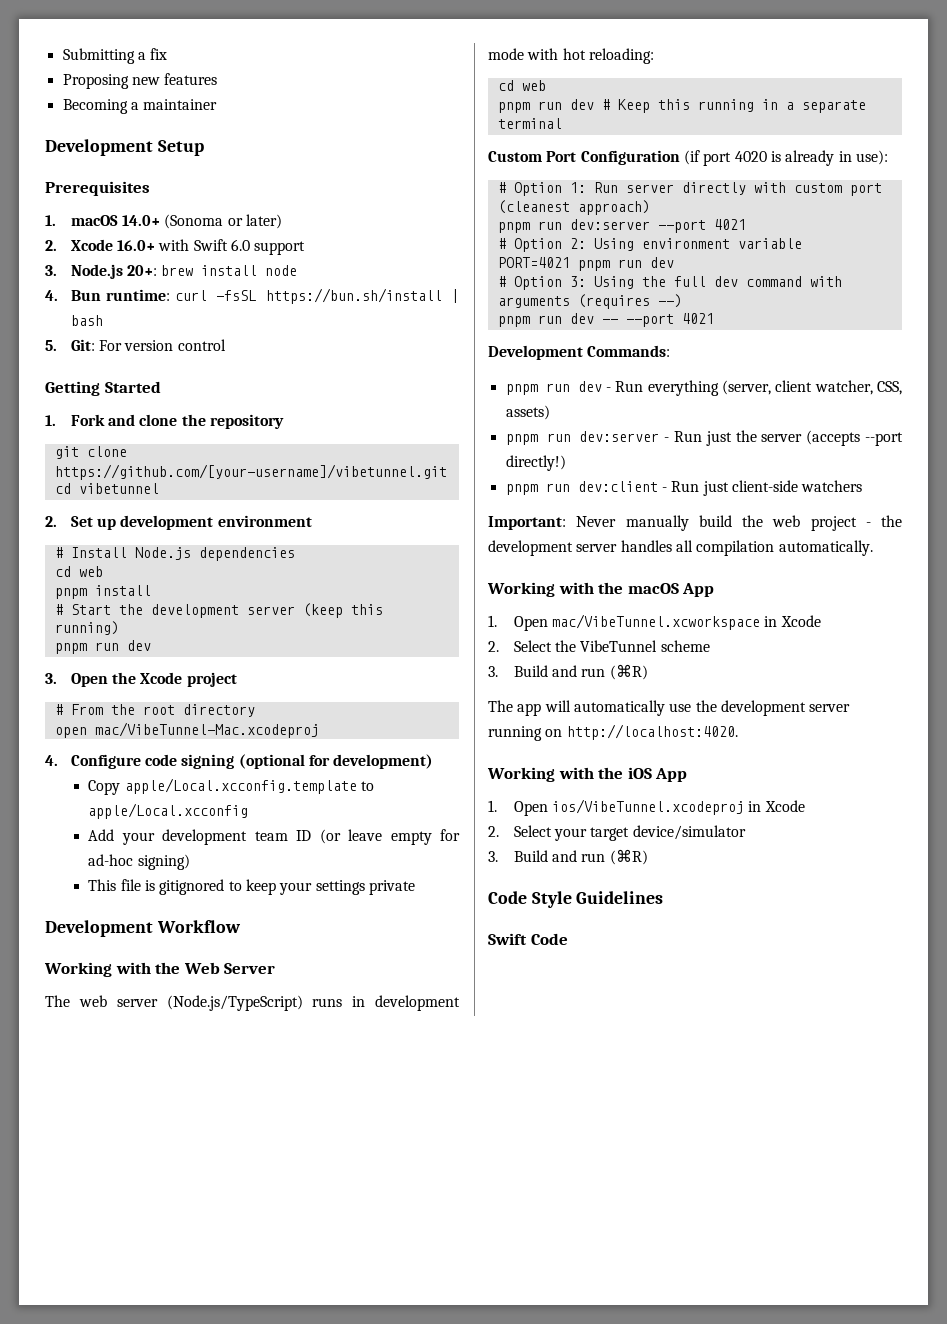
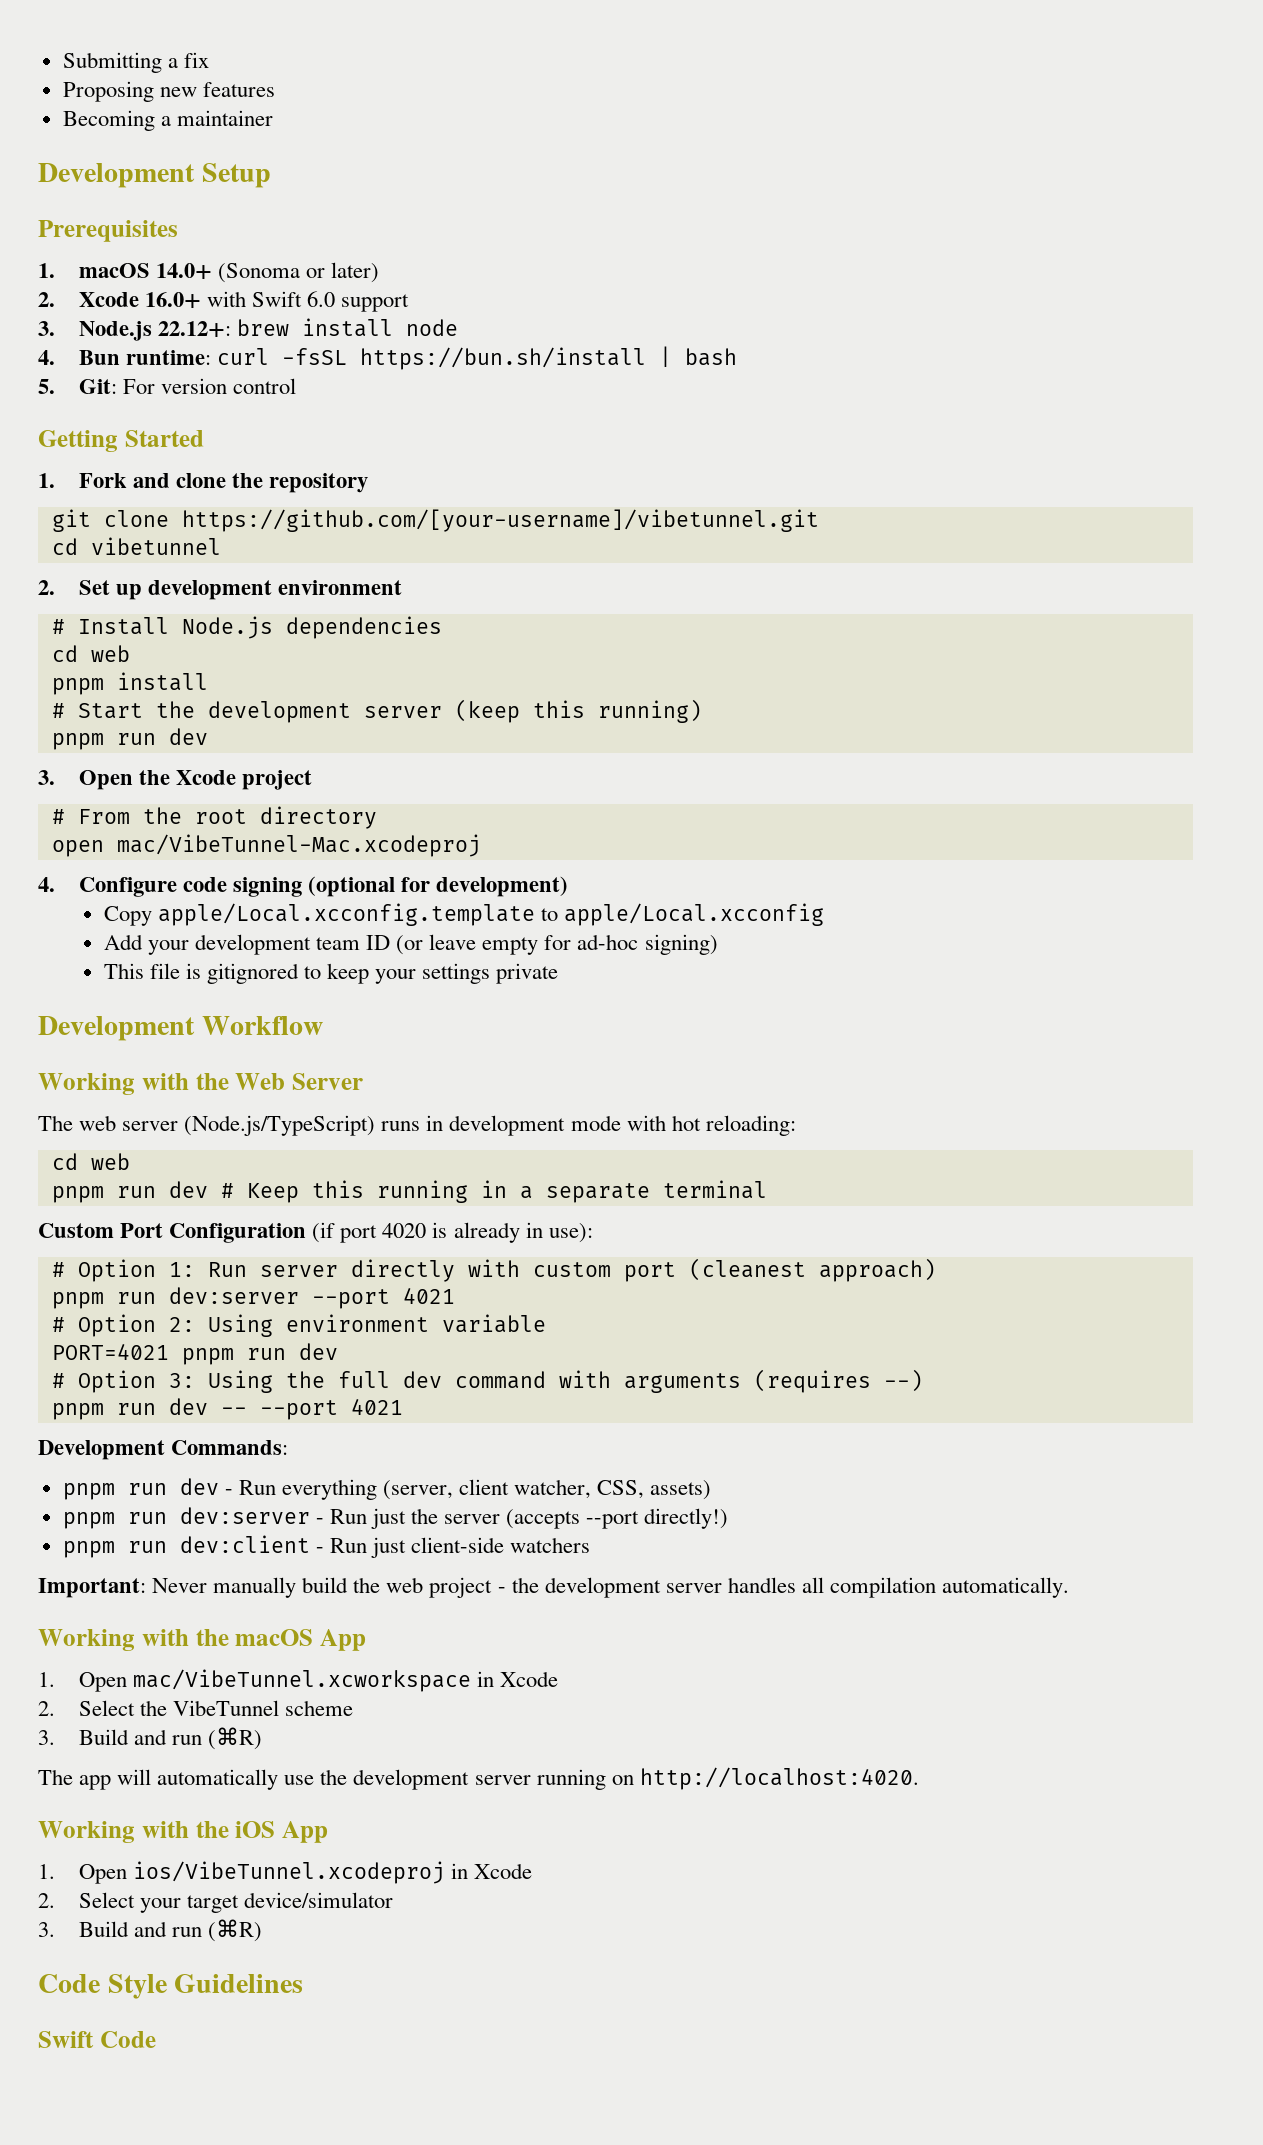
[127,265,158,276] 20+: -> [158,321,232,337] 22.12+:

